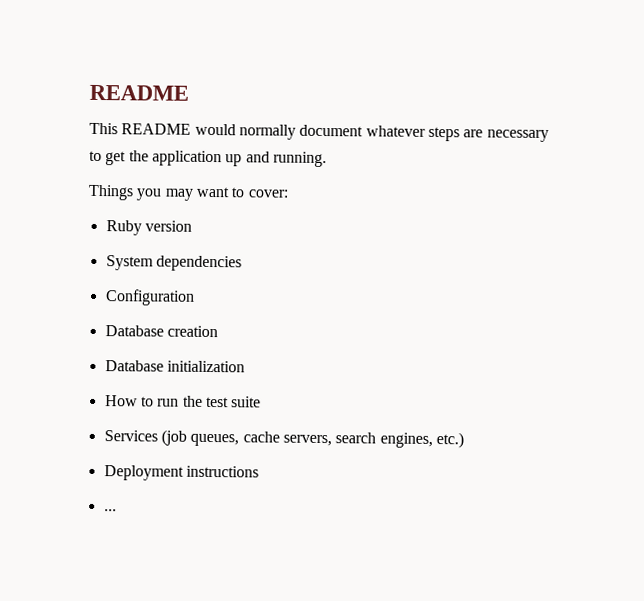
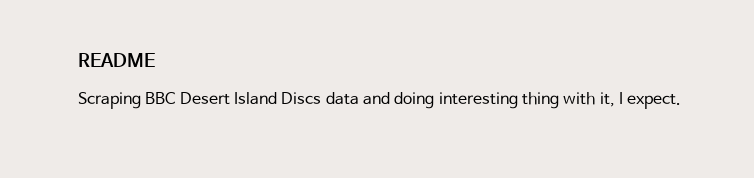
[89,122,549,143] [89,150,327,168] [88,184,288,201] [105,220,192,236] [105,255,242,272] [104,289,195,306] [104,325,218,338] [104,360,245,373] [104,395,262,408] [103,429,464,449] [103,465,259,481] [103,509,117,512] This README would normally document whatever steps are necessary to get the application up and running. // Things you may want to cover: // Ruby version // System dependencies // Configuration // Database creation // Database initialization // How to run the test suite // Services (job queues, cache servers, search engines, etc.) // Deployment instructions // ... -> [78,92,682,109] Scraping BBC Desert Island Discs data and doing interesting thing with it, I expect.

